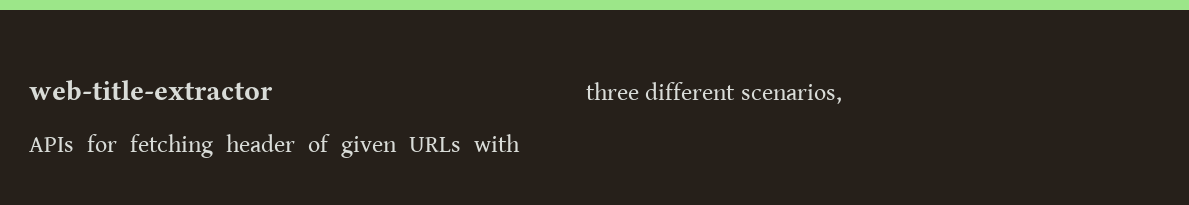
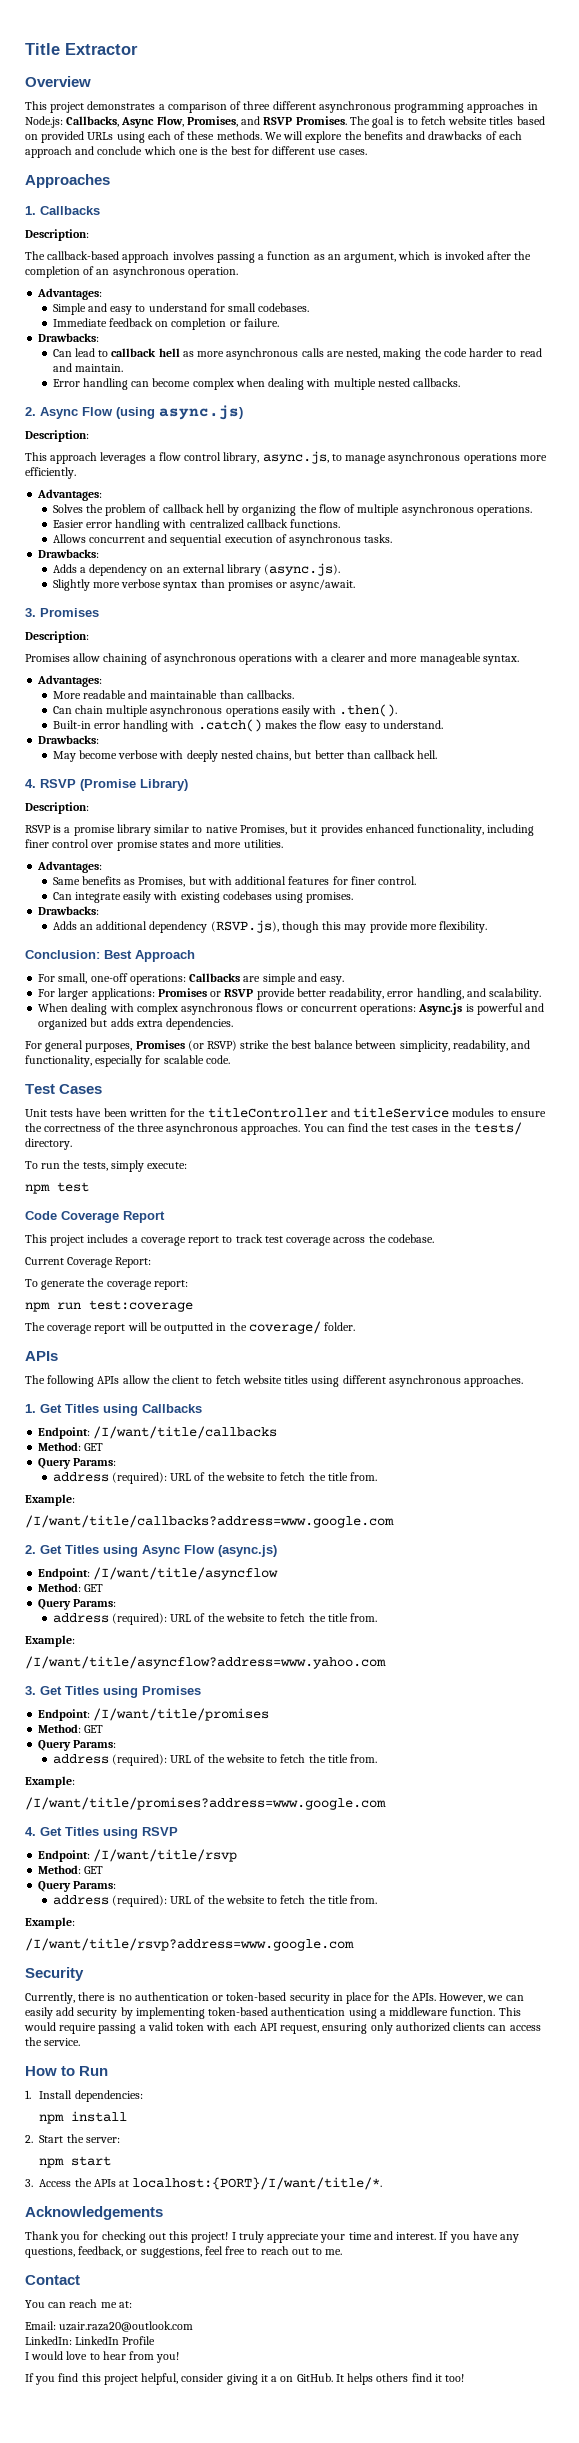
[29,80,273,101] [29,134,520,158] [586,82,842,104] web-title-extractor // APIs for fetching header of given URLs with three different scenarios, -> [25,43,138,55] [25,76,91,87] [25,101,538,113] [25,116,545,128] [25,131,522,143] [25,146,367,158] [25,174,110,188] [25,206,100,215] [25,229,89,241] [25,251,532,263] [25,266,238,278] [37,288,103,300] [52,303,310,315] [52,318,279,330] [38,333,100,342] [52,348,542,360] [52,363,123,372] [52,378,461,390] [25,405,243,420] [25,430,89,442] [25,451,547,464] [25,467,76,479] [37,489,103,501] [52,504,532,516] [52,519,341,531] [52,534,393,546] [38,549,100,558] [52,563,341,576] [52,579,356,591] [25,608,99,617] [25,631,89,643] [25,653,519,665] [37,675,103,687] [52,690,294,699] [52,704,398,717] [52,719,444,732] [38,735,100,744] [52,750,438,762] [25,779,188,791] [25,802,89,814] [25,824,535,836] [25,839,283,851] [37,861,103,873] [52,876,417,887] [52,891,354,903] [38,906,100,915] [52,920,488,933] [25,950,195,962] [38,973,345,985] [38,988,542,1000] [38,1003,545,1015] [38,1018,234,1030] [25,1040,531,1052] [25,1055,230,1067] [25,1084,103,1094] [25,1107,546,1118] [25,1122,522,1135] [25,1138,72,1150] [25,1160,188,1172] [25,1182,89,1194] [25,1211,165,1223] [25,1234,434,1246] [25,1257,152,1268] [25,1278,188,1290] [25,1300,193,1312] [25,1321,356,1334] [25,1351,58,1361] [25,1375,524,1387] [25,1404,202,1416] [38,1426,278,1439] [38,1442,104,1451] [38,1458,117,1469] [52,1472,378,1484] [25,1494,75,1506] [25,1515,394,1528] [25,1545,277,1557] [38,1567,279,1580] [38,1583,104,1592] [38,1599,117,1610] [52,1613,378,1625] [25,1635,75,1647] [25,1656,386,1669] [25,1686,201,1698] [38,1708,270,1721] [38,1724,104,1733] [38,1740,117,1751] [52,1754,378,1766] [25,1776,75,1788] [25,1797,386,1810] [25,1827,178,1839] [38,1849,238,1862] [38,1865,104,1874] [38,1881,117,1892] [52,1895,378,1907] [25,1917,75,1929] [25,1938,354,1951] [25,1967,84,1981] [25,1992,524,2004] [25,2007,521,2019] [24,2022,541,2034] [25,2037,81,2046] [25,2066,109,2076] [25,2090,143,2102] [39,2111,128,2124] [25,2134,120,2143] [39,2156,112,2168] [25,2177,383,2190] [25,2206,163,2220] [25,2231,520,2243] [25,2246,343,2258] [25,2275,80,2285] [25,2299,132,2308] [25,2321,194,2332] [25,2336,156,2345] [25,2351,180,2363] [25,2373,465,2385] Title Extractor // Overview // This project demonstrates a comparison of three different asynchronous programming approaches in Node.js: Callbacks, Async Flow, Promises, and RSVP Promises. The goal is to fetch website titles based on provided URLs using each of these methods. We will explore the benefits and drawbacks of each approach and conclude which one is the best for different use cases. // Approaches // 1. Callbacks // Description: // The callback-based approach involves passing a function as an argument, which is invoked after the completion of an asynchronous operation. // Advantages: // Simple and easy to understand for small codebases. // Immediate feedback on completion or failure. // Drawbacks: // Can lead to callback hell as more asynchronous calls are nested, making the code harder to read and maintain. // Error handling can become complex when dealing with multiple nested callbacks. // 2. Async Flow (using async.js) // Description: // This approach leverages a flow control library, async.js, to manage asynchronous operations more efficiently. // Advantages: // Solves the problem of callback hell by organizing the flow of multiple asynchronous operations. // Easier error handling with centralized callback functions. // Allows concurrent and sequential execution of asynchronous tasks. // Drawbacks: // Adds a dependency on an external library (async.js). // Slightly more verbose syntax than promises or async/await. // 3. Promises // Description: // Promises allow chaining of asynchronous operations with a clearer and more manageable syntax. // Advantages: // More readable and maintainable than callbacks. // Can chain multiple asynchronous operations easily with .then(). // Built-in error handling with .catch() makes the flow easy to understand. // Drawbacks: // May become verbose with deeply nested chains, but better than callback hell. // 4. RSVP (Promise Library) // Description: // RSVP is a promise library similar to native Promises, but it provides enhanced functionality, including finer control over promise states and more utilities. // Advantages: // Same benefits as Promises, but with additional features for finer control. // Can integrate easily with existing codebases using promises. // Drawbacks: // Adds an additional dependency (RSVP.js), though this may provide more flexibility. // Conclusion: Best Approach // For small, one-off operations: Callbacks are simple and easy. // For larger applications: Promises or RSVP provide better readability, error handling, and scalability. // When dealing with complex asynchronous flows or concurrent operations: Async.js is powerful and organized but adds extra dependencies. // For general purposes, Promises (or RSVP) strike the best balance between simplicity, readability, and functionality, especially for scalable code. // Test Cases // Unit tests have been written for the titleController and titleService modules to ensure the correctness of the three asynchronous approaches. You can find the test cases in the tests/ directory. // To run the tests, simply execute: // npm test // Code Coverage Report // This project includes a coverage report to track test coverage across the codebase. // Current Coverage Report: // To generate the coverage report: // npm run test:coverage // The coverage report will be outputted in the coverage/ folder. // APIs // The following APIs allow the client to fetch website titles using different asynchronous approaches. // 1. Get Titles using Callbacks // Endpoint: /I/want/title/callbacks // Method: GET // Query Params: // address (required): URL of the website to fetch the title from. // Example: // /I/want/title/callbacks?address=www.google.com // 2. Get Titles using Async Flow (async.js) // Endpoint: /I/want/title/asyncflow // Method: GET // Query Params: // address (required): URL of the website to fetch the title from. // Example: // /I/want/title/asyncflow?address=www.yahoo.com // 3. Get Titles using Promises // Endpoint: /I/want/title/promises // Method: GET // Query Params: // address (required): URL of the website to fetch the title from. // Example: // /I/want/title/promises?address=www.google.com // 4. Get Titles using RSVP // Endpoint: /I/want/title/rsvp // Method: GET // Query Params: // address (required): URL of the website to fetch the title from. // Example: // /I/want/title/rsvp?address=www.google.com // Security // Currently, there is no authentication or token-based security in place for the APIs. However, we can easily add security by implementing token-based authentication using a middleware function. This would require passing a valid token with each API request, ensuring only authorized clients can access the service. // How to Run // 1. Install dependencies: // npm install // 2. Start the server: // npm start // 3. Access the APIs at localhost:{PORT}/I/want/title/*. // Acknowledgements // Thank you for checking out this project! I truly appreciate your time and interest. If you have any questions, feedback, or suggestions, feel free to reach out to me. // Contact // You can reach me at: // Email: uzair.raza20@outlook.com // LinkedIn: LinkedIn Profile // I would love to hear from you! // If you find this project helpful, consider giving it a on GitHub. It helps others find it too!

